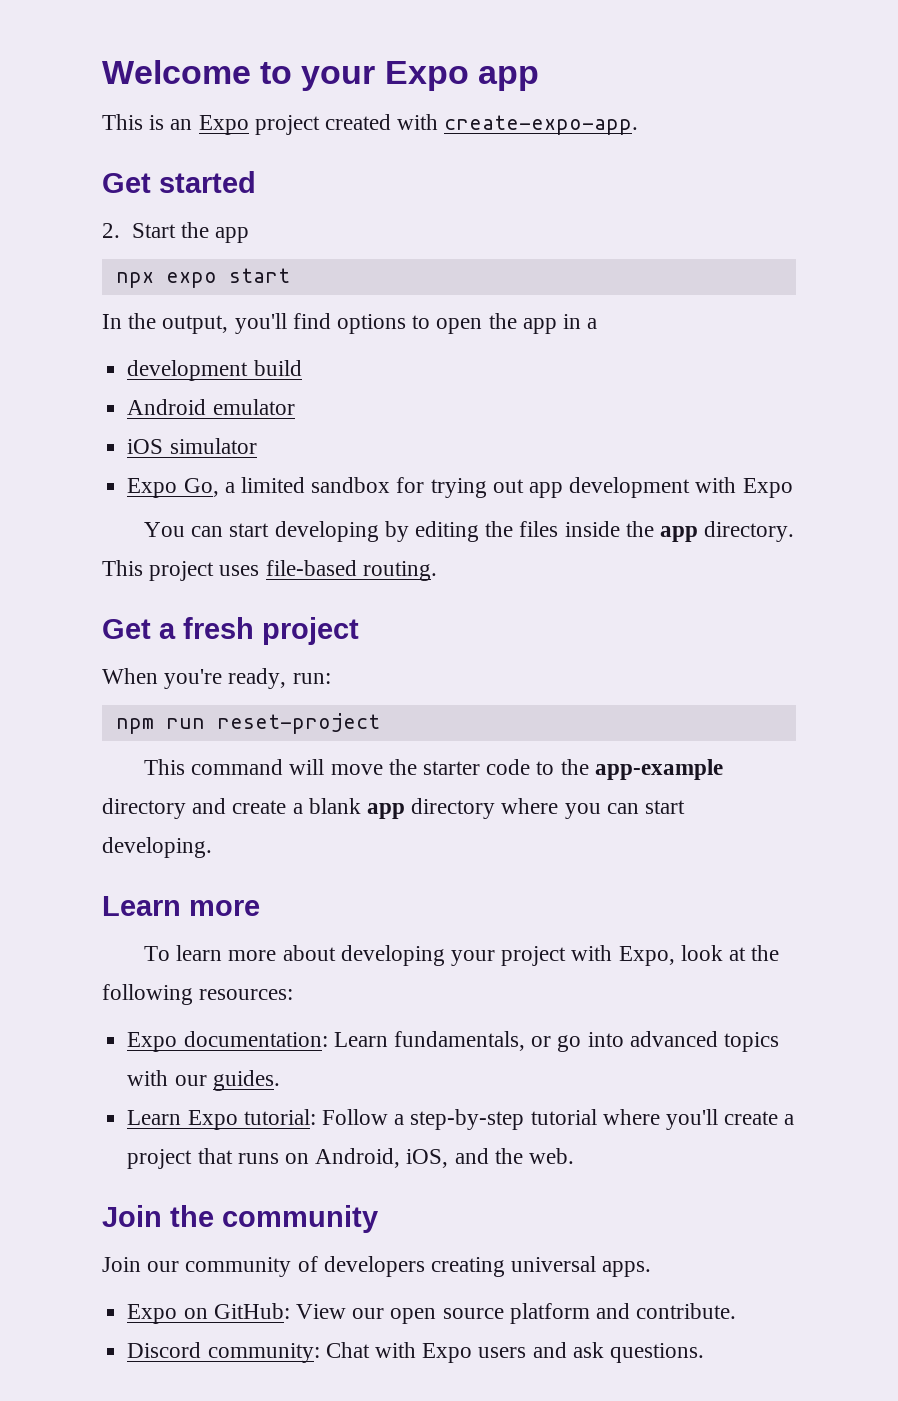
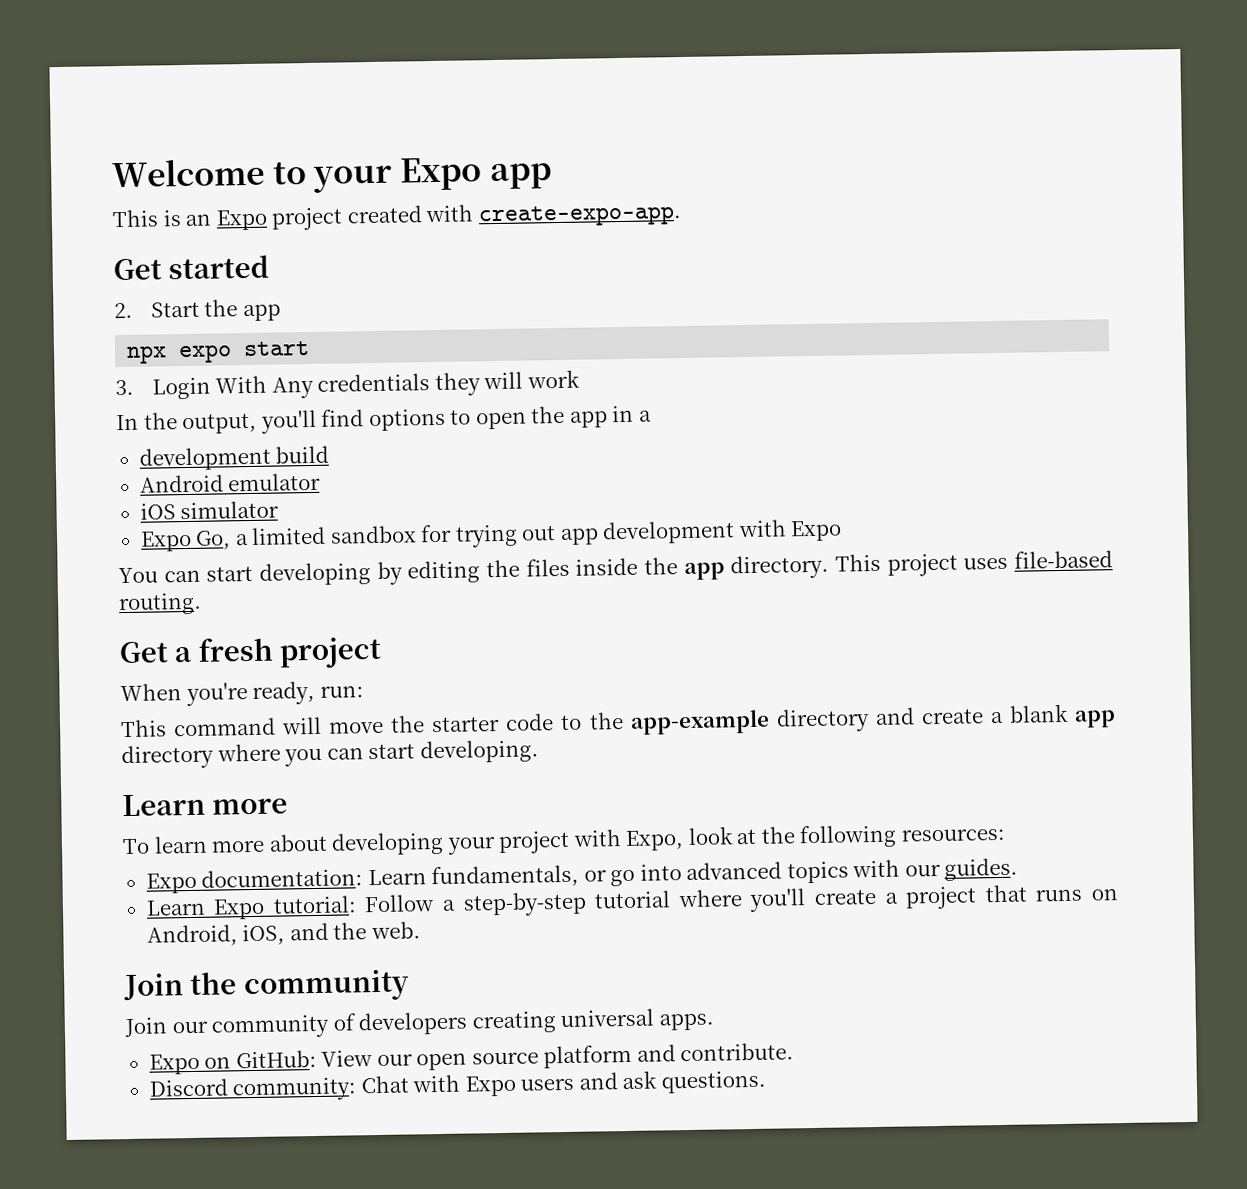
(290, 275) none -> [115,369,580,400] // 3. Login With Any credentials they will work
[115,713,380,734] // npm run reset-project -> (364, 691) none

